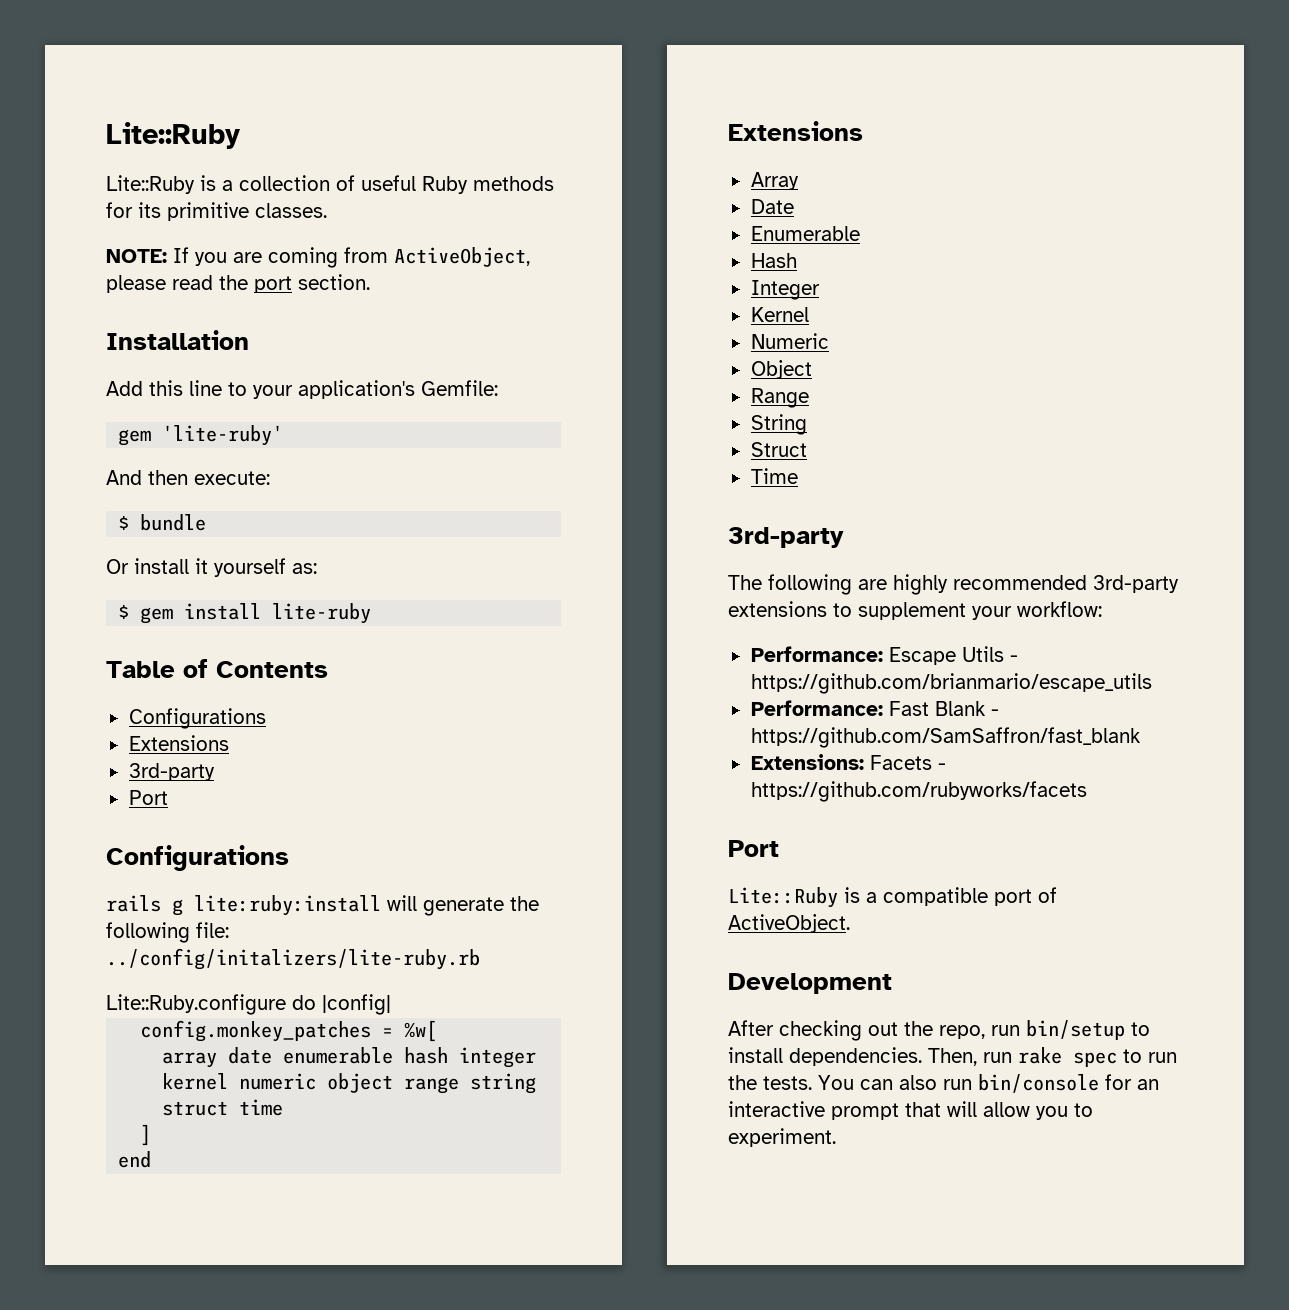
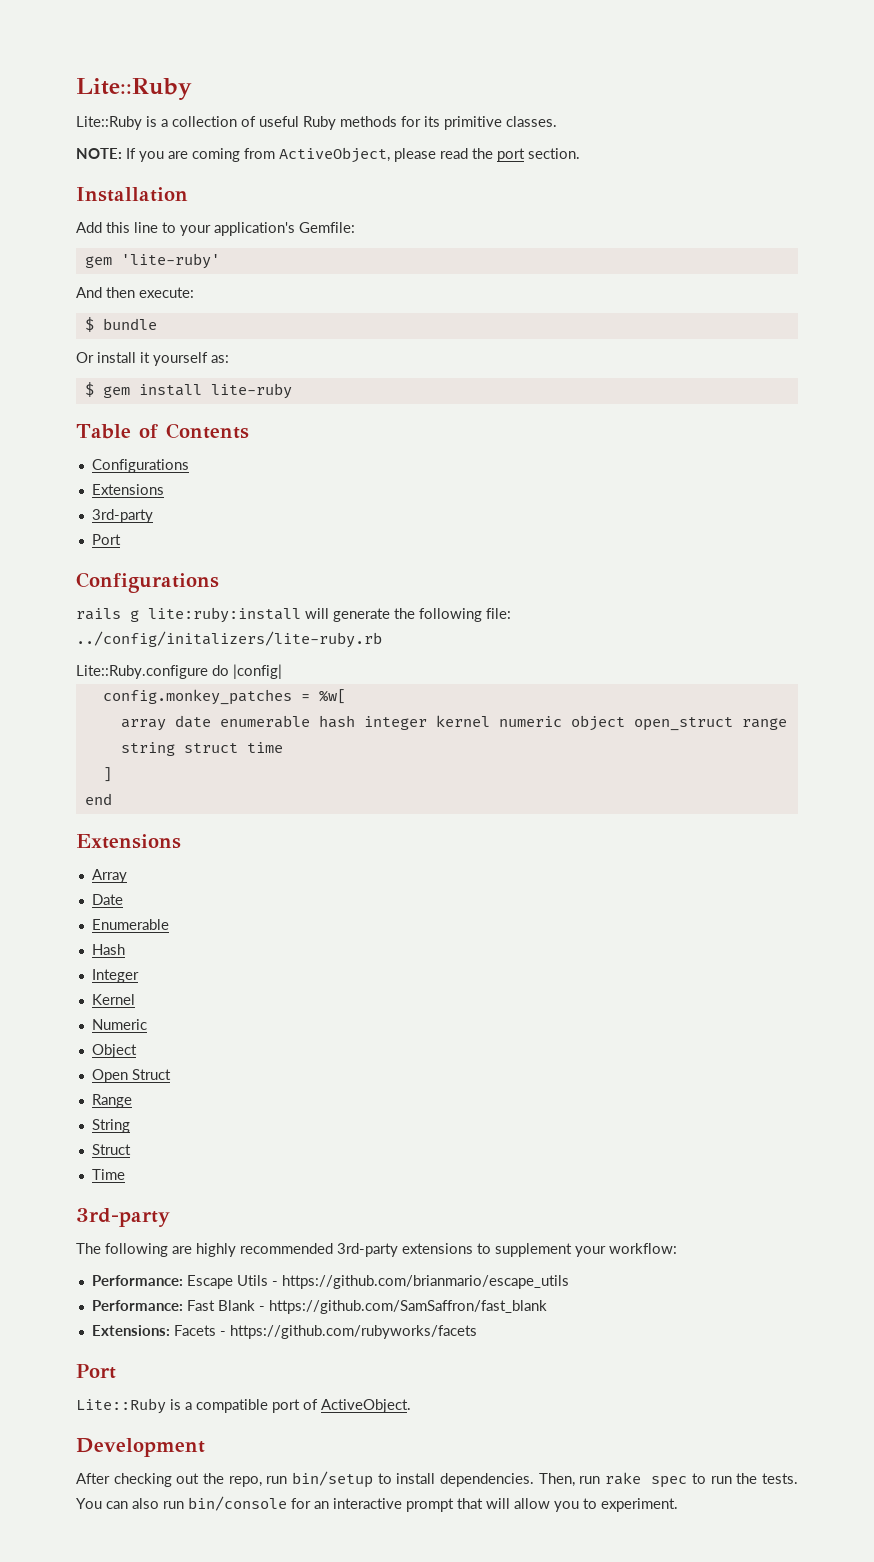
(394, 1083) none -> [633,717,733,731] open_struct
(812, 369) none -> [91,1069,171,1083] // Open Struct

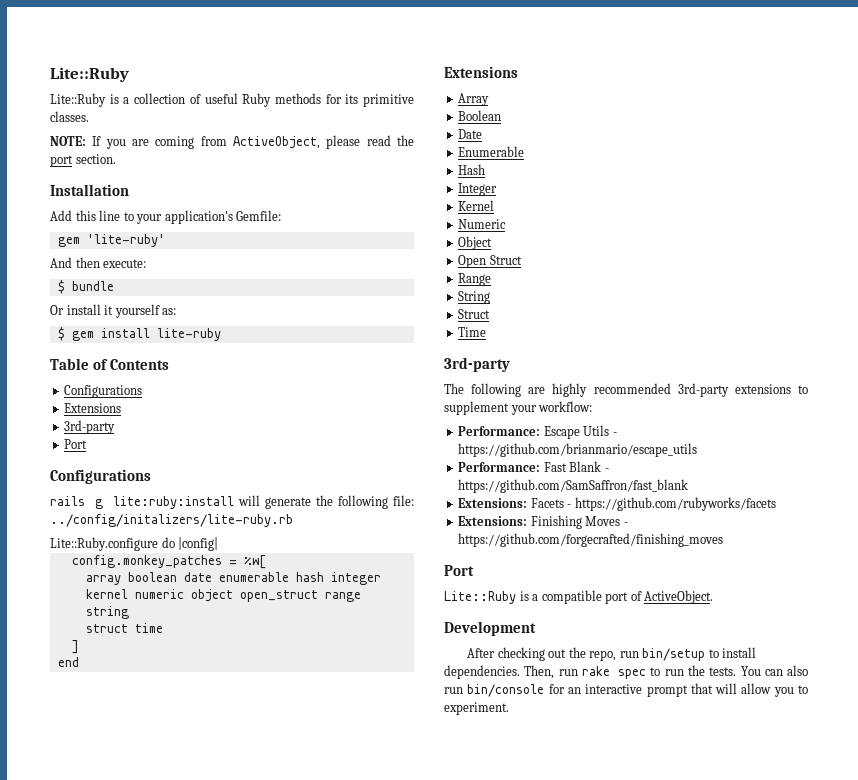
(166, 725) none -> [127,572,177,582] boolean
(175, 749) none -> (129, 612) //
(127, 876) none -> [458,110,502,121] // Boolean
(477, 1332) none -> [458,515,628,529] [458,533,724,547] // Extensions: Finishing Moves - https://github.com/forgecrafted/finishing_moves

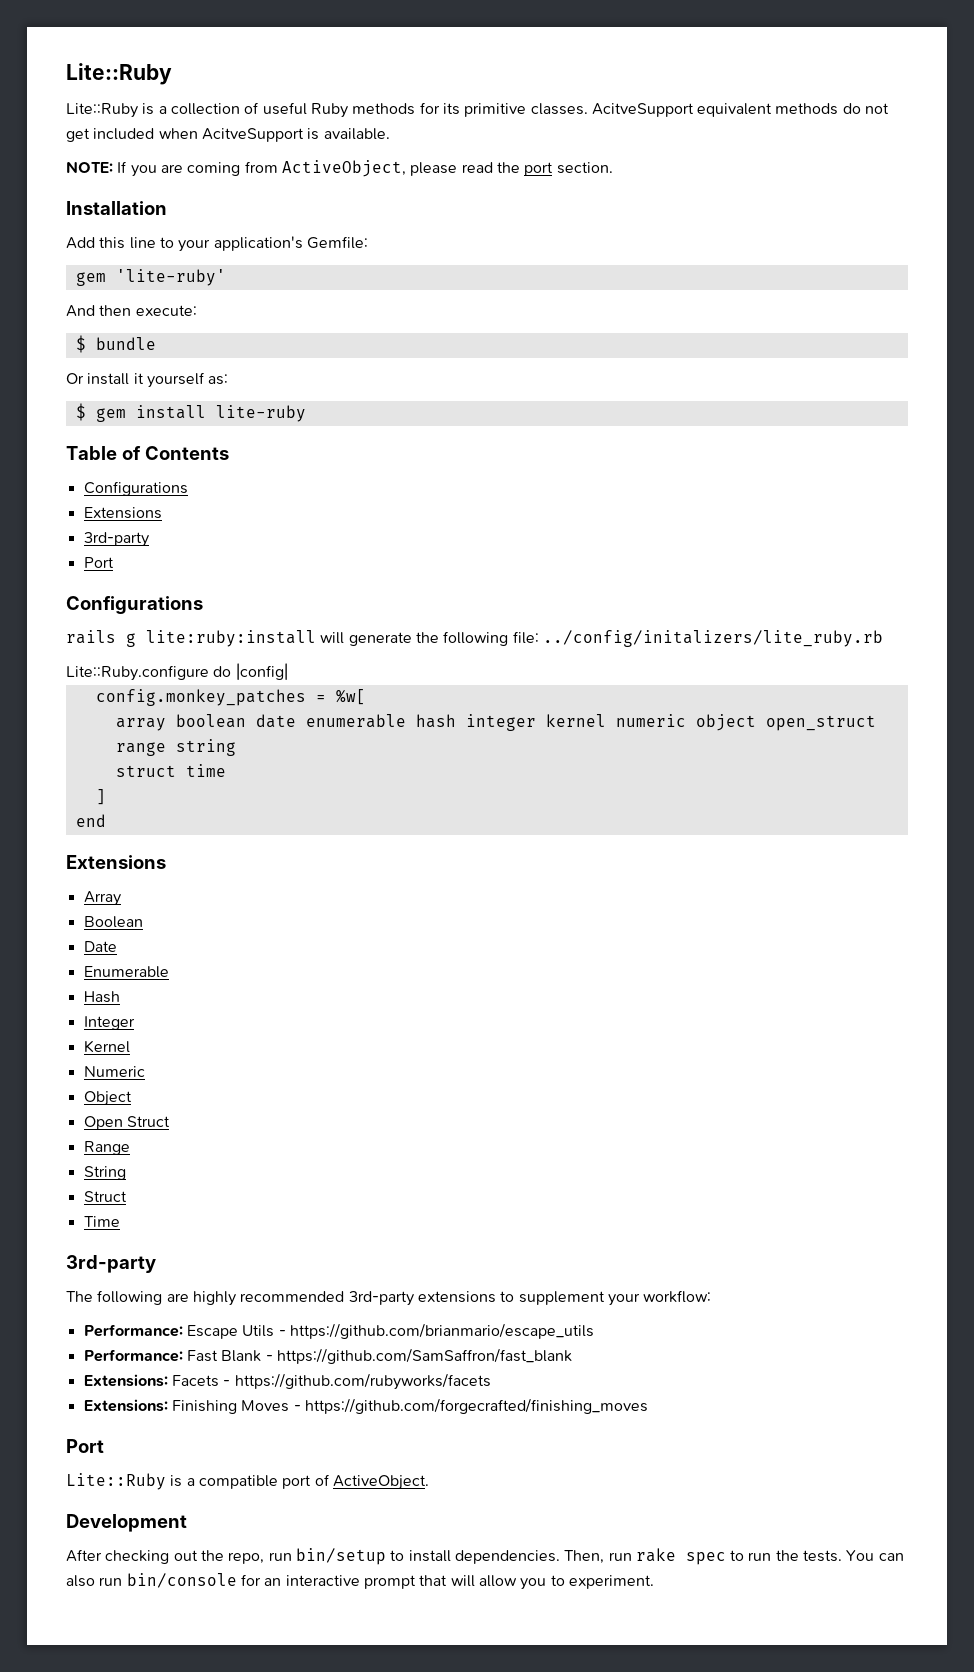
(89, 116) none -> [591,103,890,117] [66,128,390,142] AcitveSupport equivalent methods do not get included when AcitveSupport is available.
[50,514,293,527] ../config/initalizers/lite-ruby.rb -> [542,630,883,647] ../config/initalizers/lite_ruby.rb

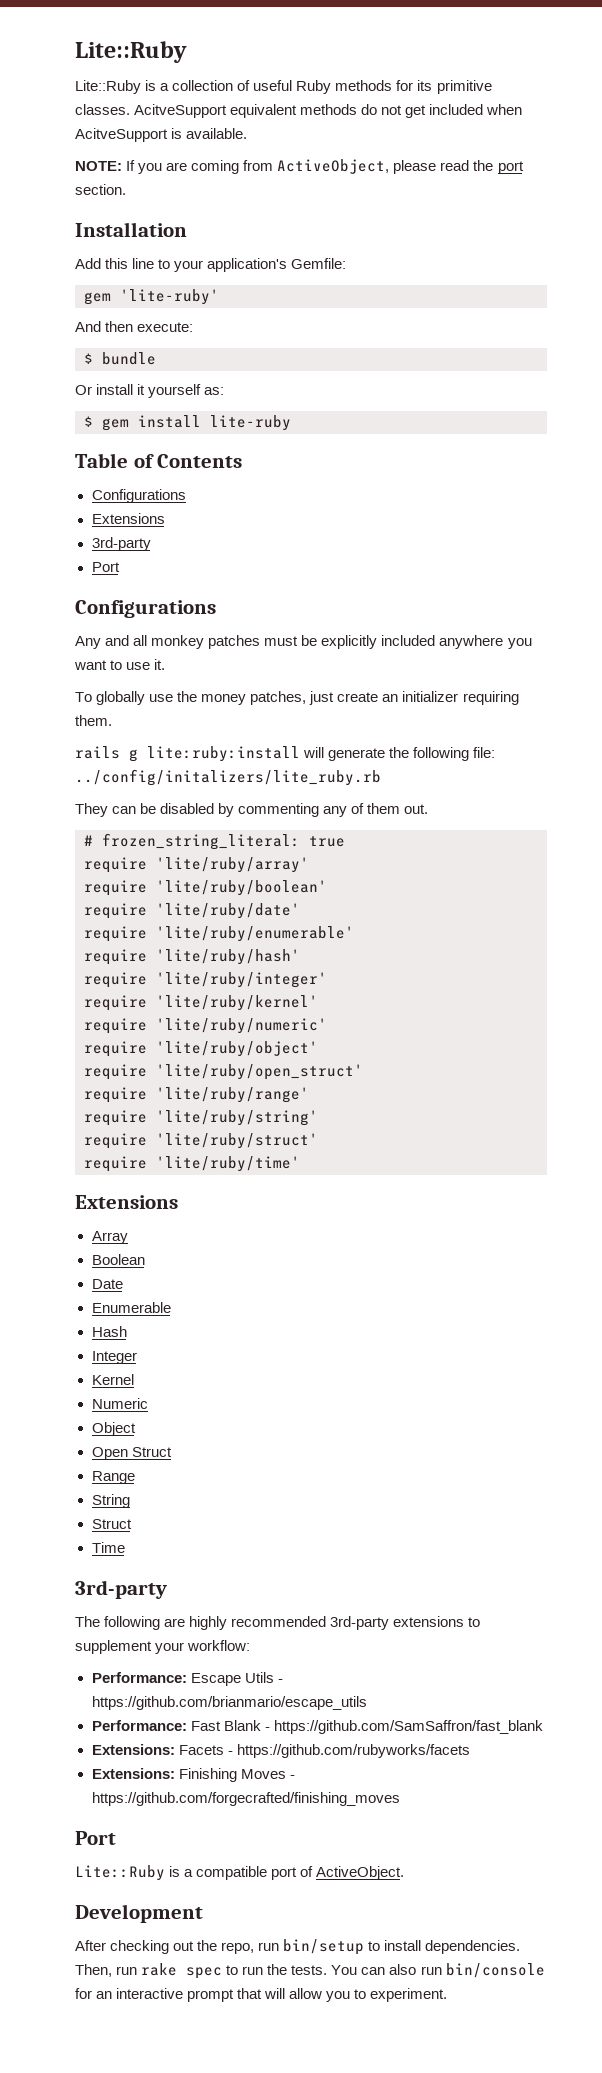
(203, 605) none -> [75,635,532,649] [74,659,166,670] [75,691,519,705] [75,715,112,726] // Any and all monkey patches must be explicitly included anywhere you want to use it. // To globally use the money patches, just create an initializer requiring them.
[66,663,288,681] [95,689,366,706] [115,714,876,731] [115,739,236,756] [115,764,226,777] [95,789,106,805] [75,814,106,827] Lite::Ruby.configure do |config| // config.monkey_patches = %w[ // array boolean date enumerable hash integer kernel numeric object open_struct range string // struct time // ] // end -> [75,803,429,817] [84,833,345,850] [84,857,309,873] [84,880,327,896] [84,903,300,919] [84,926,354,942] [84,949,300,965] [84,972,327,988] [84,995,318,1011] [84,1018,327,1034] [84,1041,318,1057] [84,1064,363,1080] [84,1087,309,1103] [84,1110,318,1126] [84,1133,318,1149] [84,1156,300,1172] They can be disabled by commenting any of them out. // # frozen_string_literal: true // require 'lite/ruby/array' // require 'lite/ruby/boolean' // require 'lite/ruby/date' // require 'lite/ruby/enumerable' // require 'lite/ruby/hash' // require 'lite/ruby/integer' // require 'lite/ruby/kernel' // require 'lite/ruby/numeric' // require 'lite/ruby/object' // require 'lite/ruby/open_struct' // require 'lite/ruby/range' // require 'lite/ruby/string' // require 'lite/ruby/struct' // require 'lite/ruby/time'

